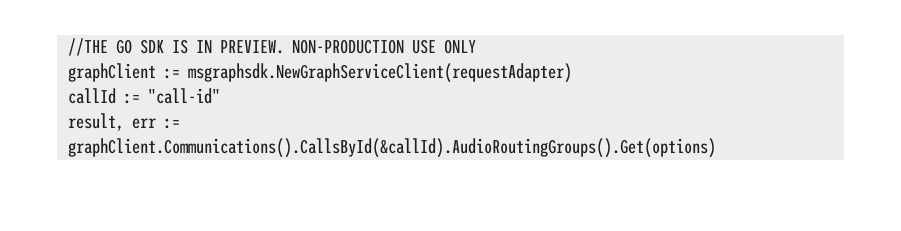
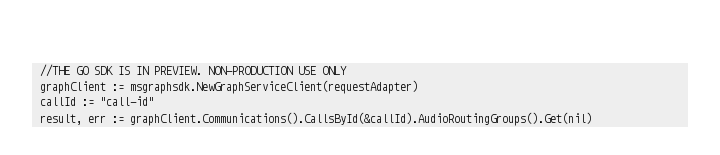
[67,138,716,158] graphClient.Communications().CallsById(&callId).AudioRoutingGroups().Get(options) -> [129,112,592,126] graphClient.Communications().CallsById(&callId).AudioRoutingGroups().Get(nil)

